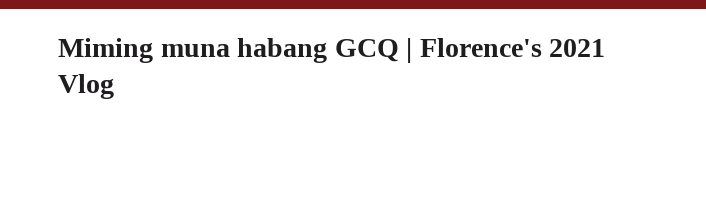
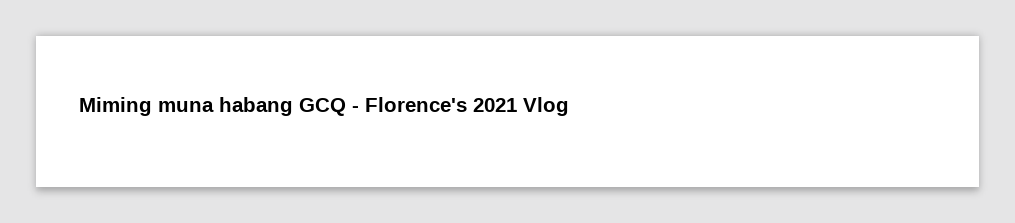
[406,38,413,63] | -> [352,106,359,112] -

